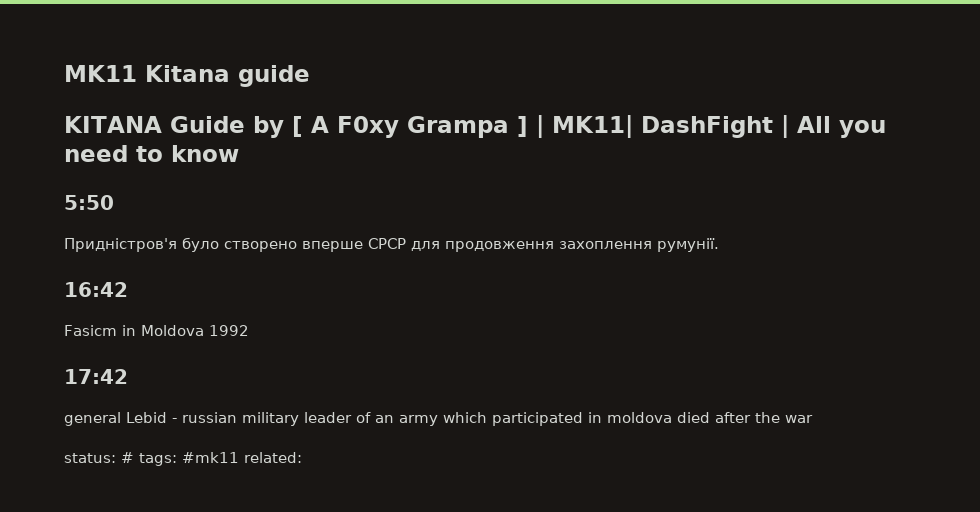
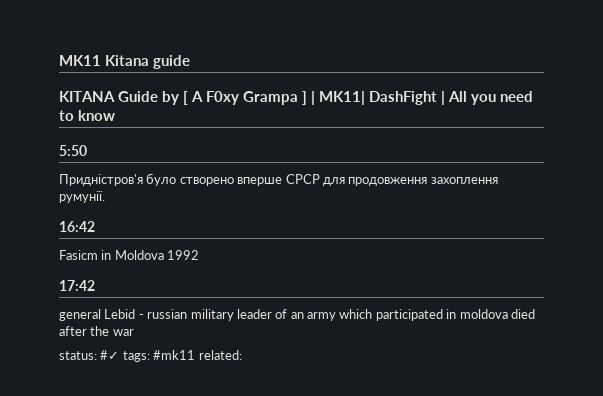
[121,452,134,463] # -> [100,350,120,360] #✓

